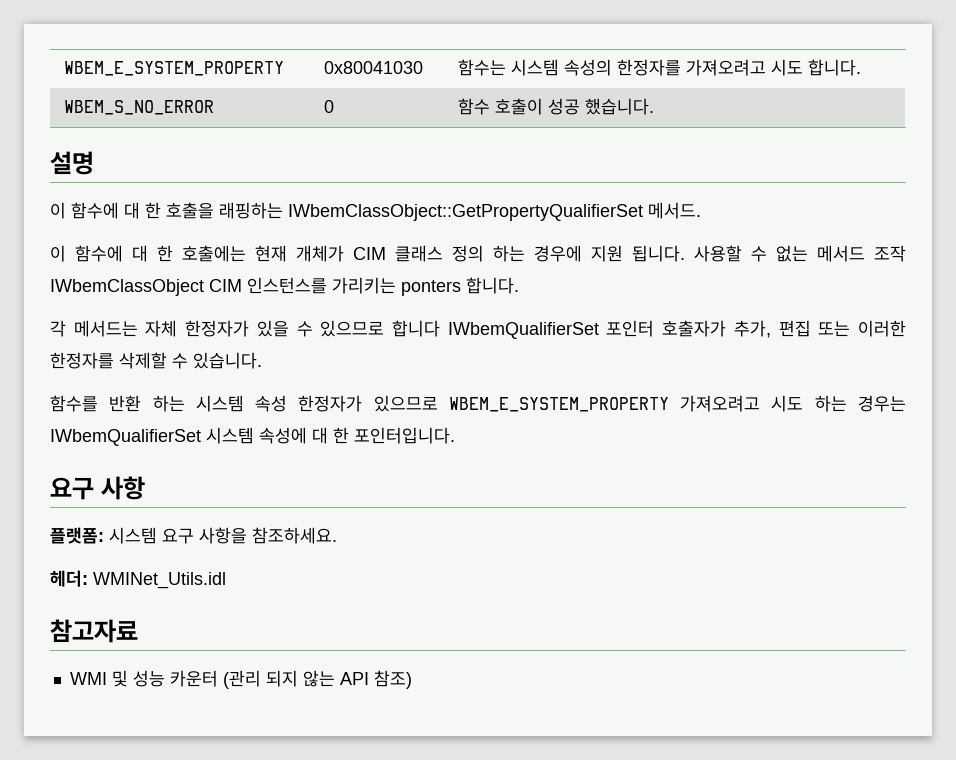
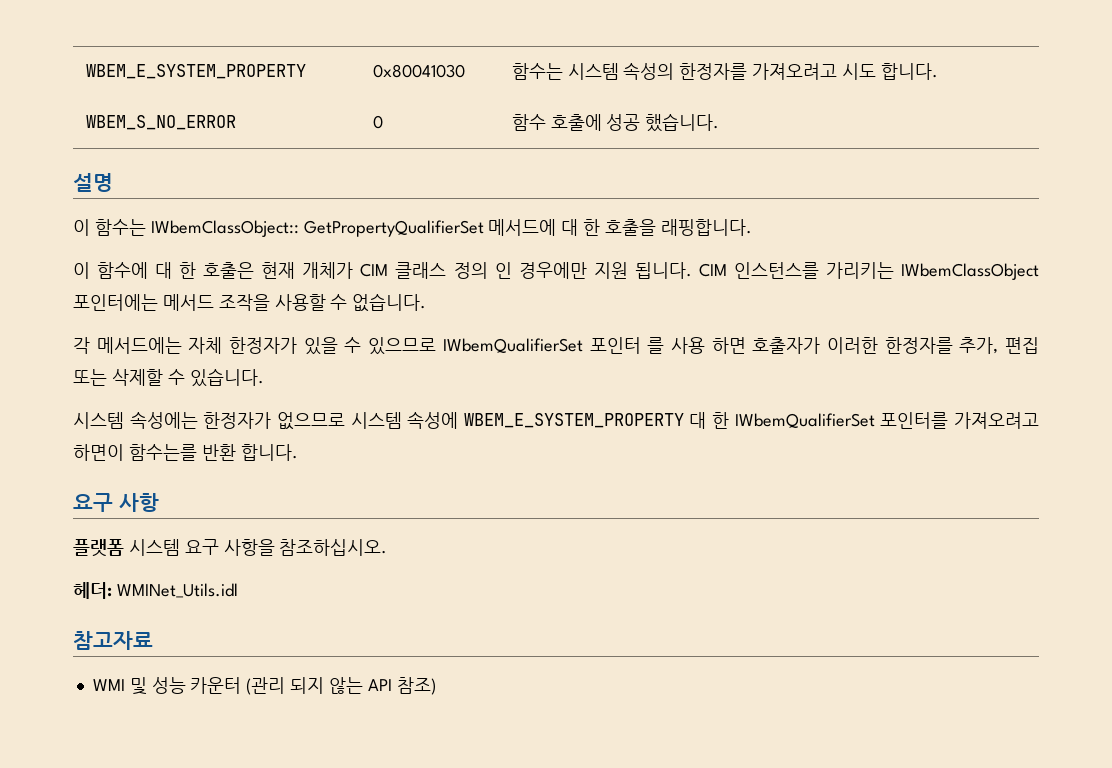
[494,98,543,115] 호출이 -> [550,114,602,131] 호출에
[71,202,701,221] [50,245,246,262] 함수에 대 한 호출을 래핑하는 IWbemClassObject::GetPropertyQualifierSet 메서드. // 이 함수에 대 한 호출에는 -> [94,219,752,237] [73,262,255,279] 함수는 IWbemClassObject:: GetPropertyQualifierSet 메서드에 대 한 호출을 래핑합니다. // 이 함수에 대 한 호출은
[493,245,906,262] [50,277,519,296] 하는 경우에 지원 됩니다. 사용할 수 없는 메서드 조작 IWbemClassObject CIM 인스턴스를 가리키는 ponters 합니다. -> [494,262,1039,280] [73,293,427,312] 인 경우에만 지원 됩니다. CIM 인스턴스를 가리키는 IWbemClassObject 포인터에는 메서드 조작을 사용할 수 없습니다.
[73,320,138,337] 메서드는 -> [96,337,182,354] 메서드에는
[392,320,440,337] 합니다 -> (437, 346) none
[662,320,727,337] 호출자가 -> [647,337,953,354] 를 사용 하면 호출자가 이러한 한정자를
[857,320,906,337] [50,352,114,369] 이러한 한정자를 -> (107, 377) none
[50,395,906,412] [50,429,201,446] 함수를 반환 하는 시스템 속성 한정자가 있으므로 WBEM_E_SYSTEM_PROPERTY 가져오려고 시도 하는 경우는 IWbemQualifierSet -> [73,411,345,430] 시스템 속성에는 한정자가 없으므로
[312,427,455,444] 대 한 포인터입니다. -> [463,412,1039,429] [73,444,298,461] WBEM_E_SYSTEM_PROPERTY 대 한 IWbemQualifierSet 포인터를 가져오려고 하면이 함수는를 반환 합니다.
[50,527,104,544] 플랫폼: -> [73,539,124,557] 플랫폼
[252,527,337,544] 참조하세요. -> [279,539,388,556] 참조하십시오.

